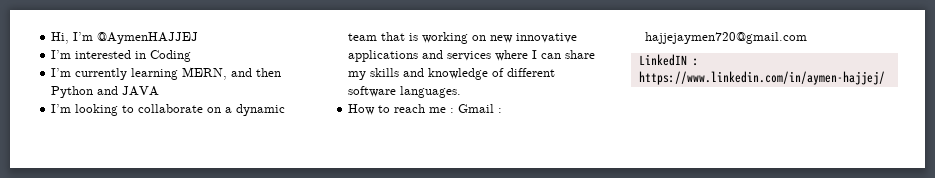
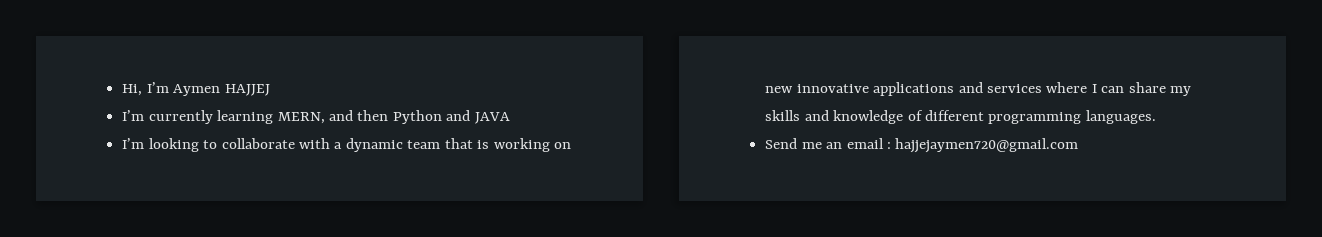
[97,32,199,44] [51,50,192,62] @AymenHAJJEJ // I’m interested in Coding -> [173,84,270,96] Aymen HAJJEJ
[207,107,222,113] on -> [298,138,330,149] with
[348,86,397,97] software -> [988,112,1082,124] programming
[348,104,495,115] How to reach me : Gmail -> [765,138,884,149] Send me an email
[638,54,699,66] [638,71,885,85] // LinkedIN : https://www.linkedin.com/in/aymen-hajjej/ -> (1079, 145) none

